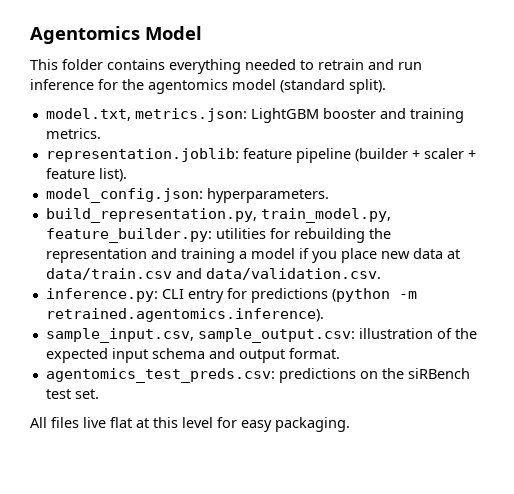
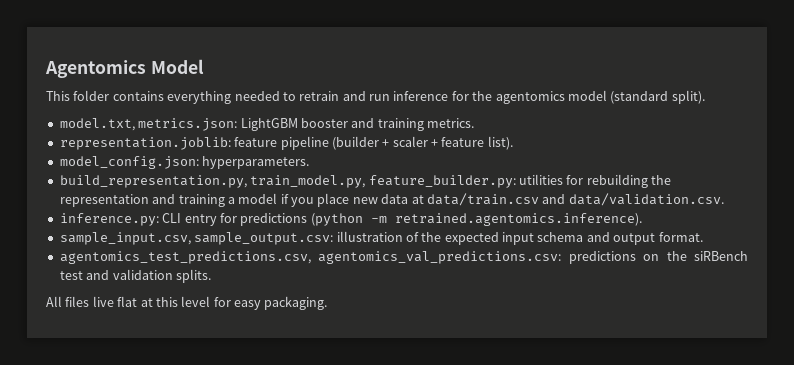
[45,368,275,383] agentomics_test_preds.csv: -> [59,251,562,264] agentomics_test_predictions.csv, agentomics_val_predictions.csv:
[74,389,99,399] set. -> [86,269,211,283] and validation splits.

